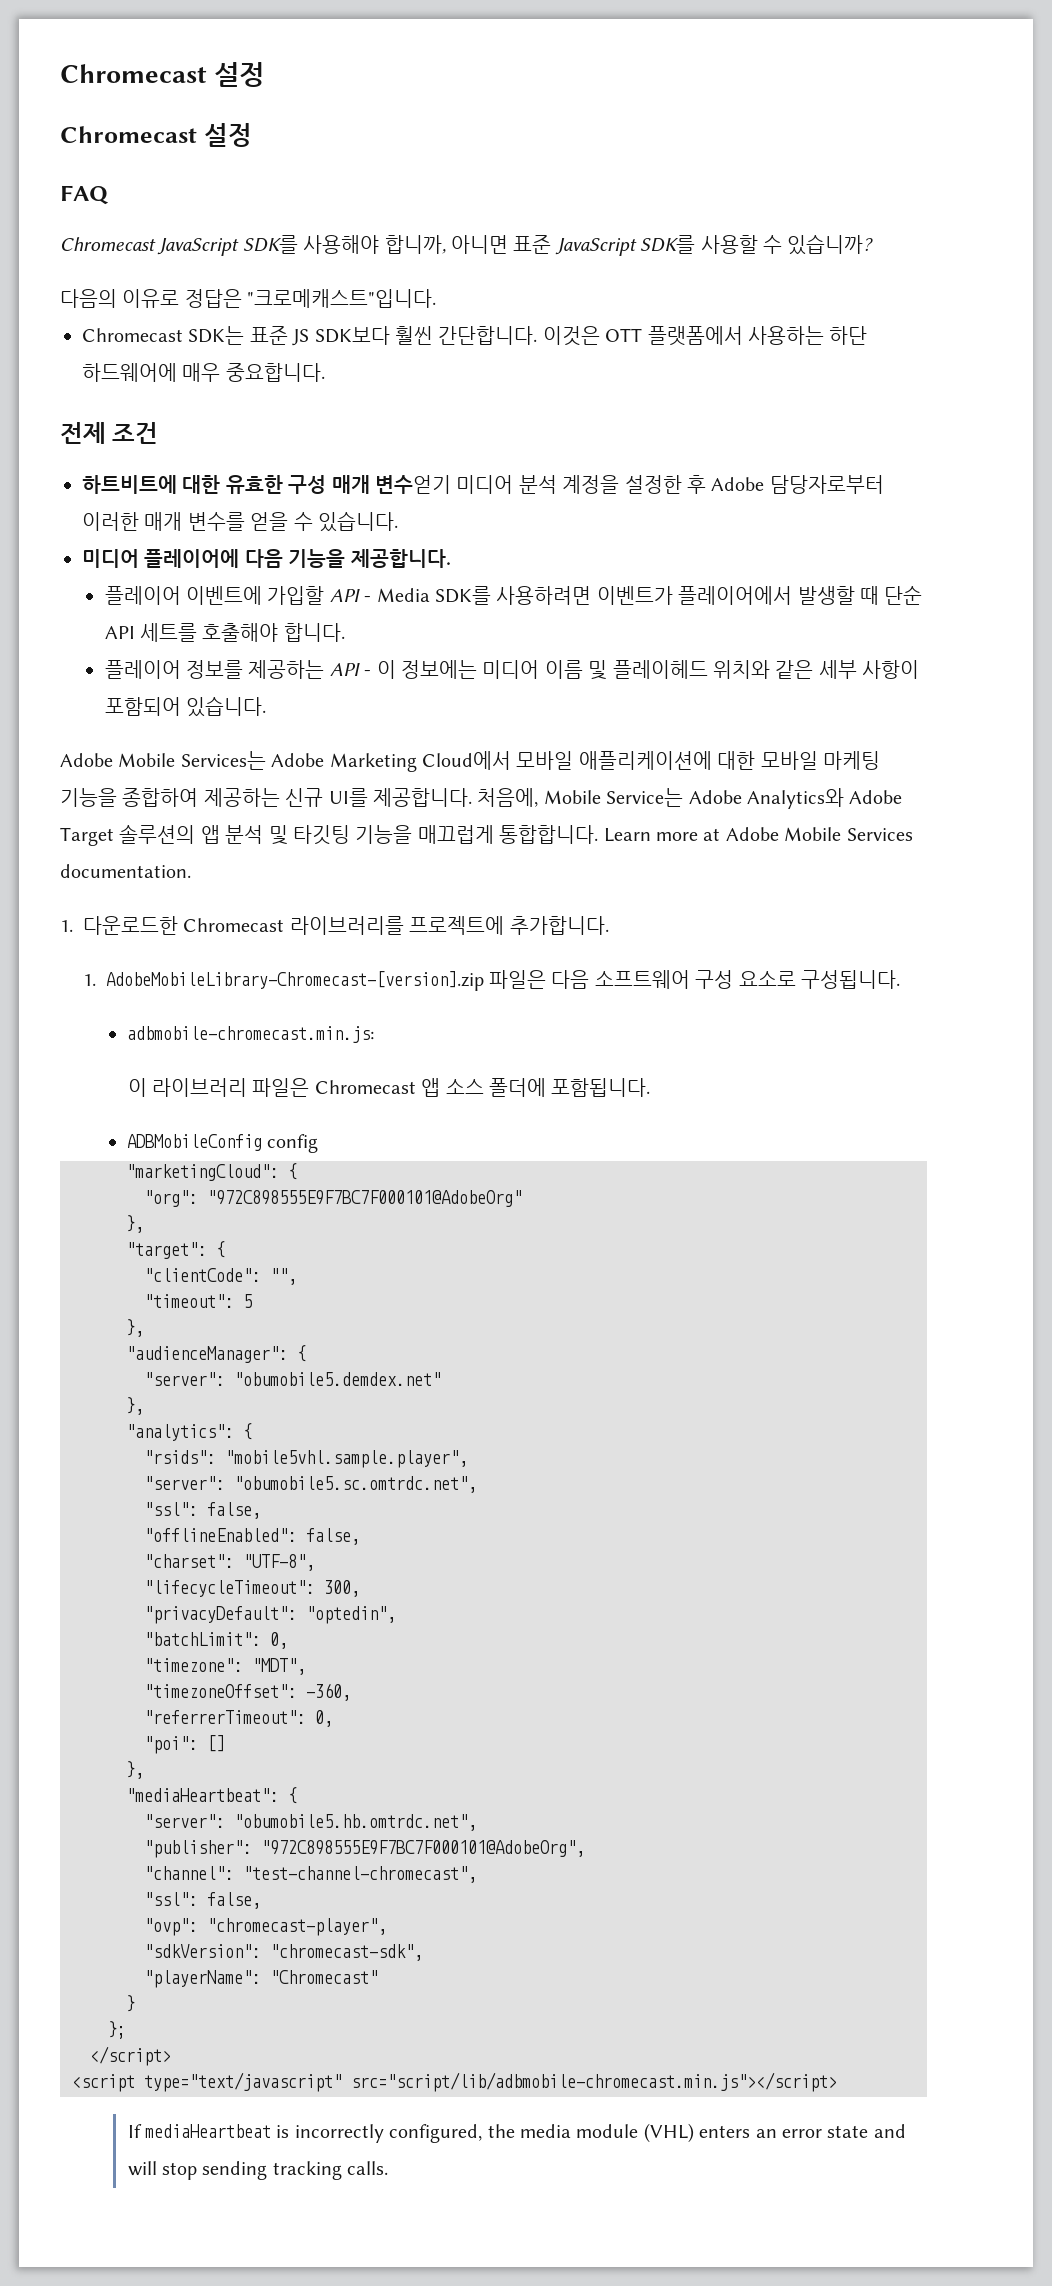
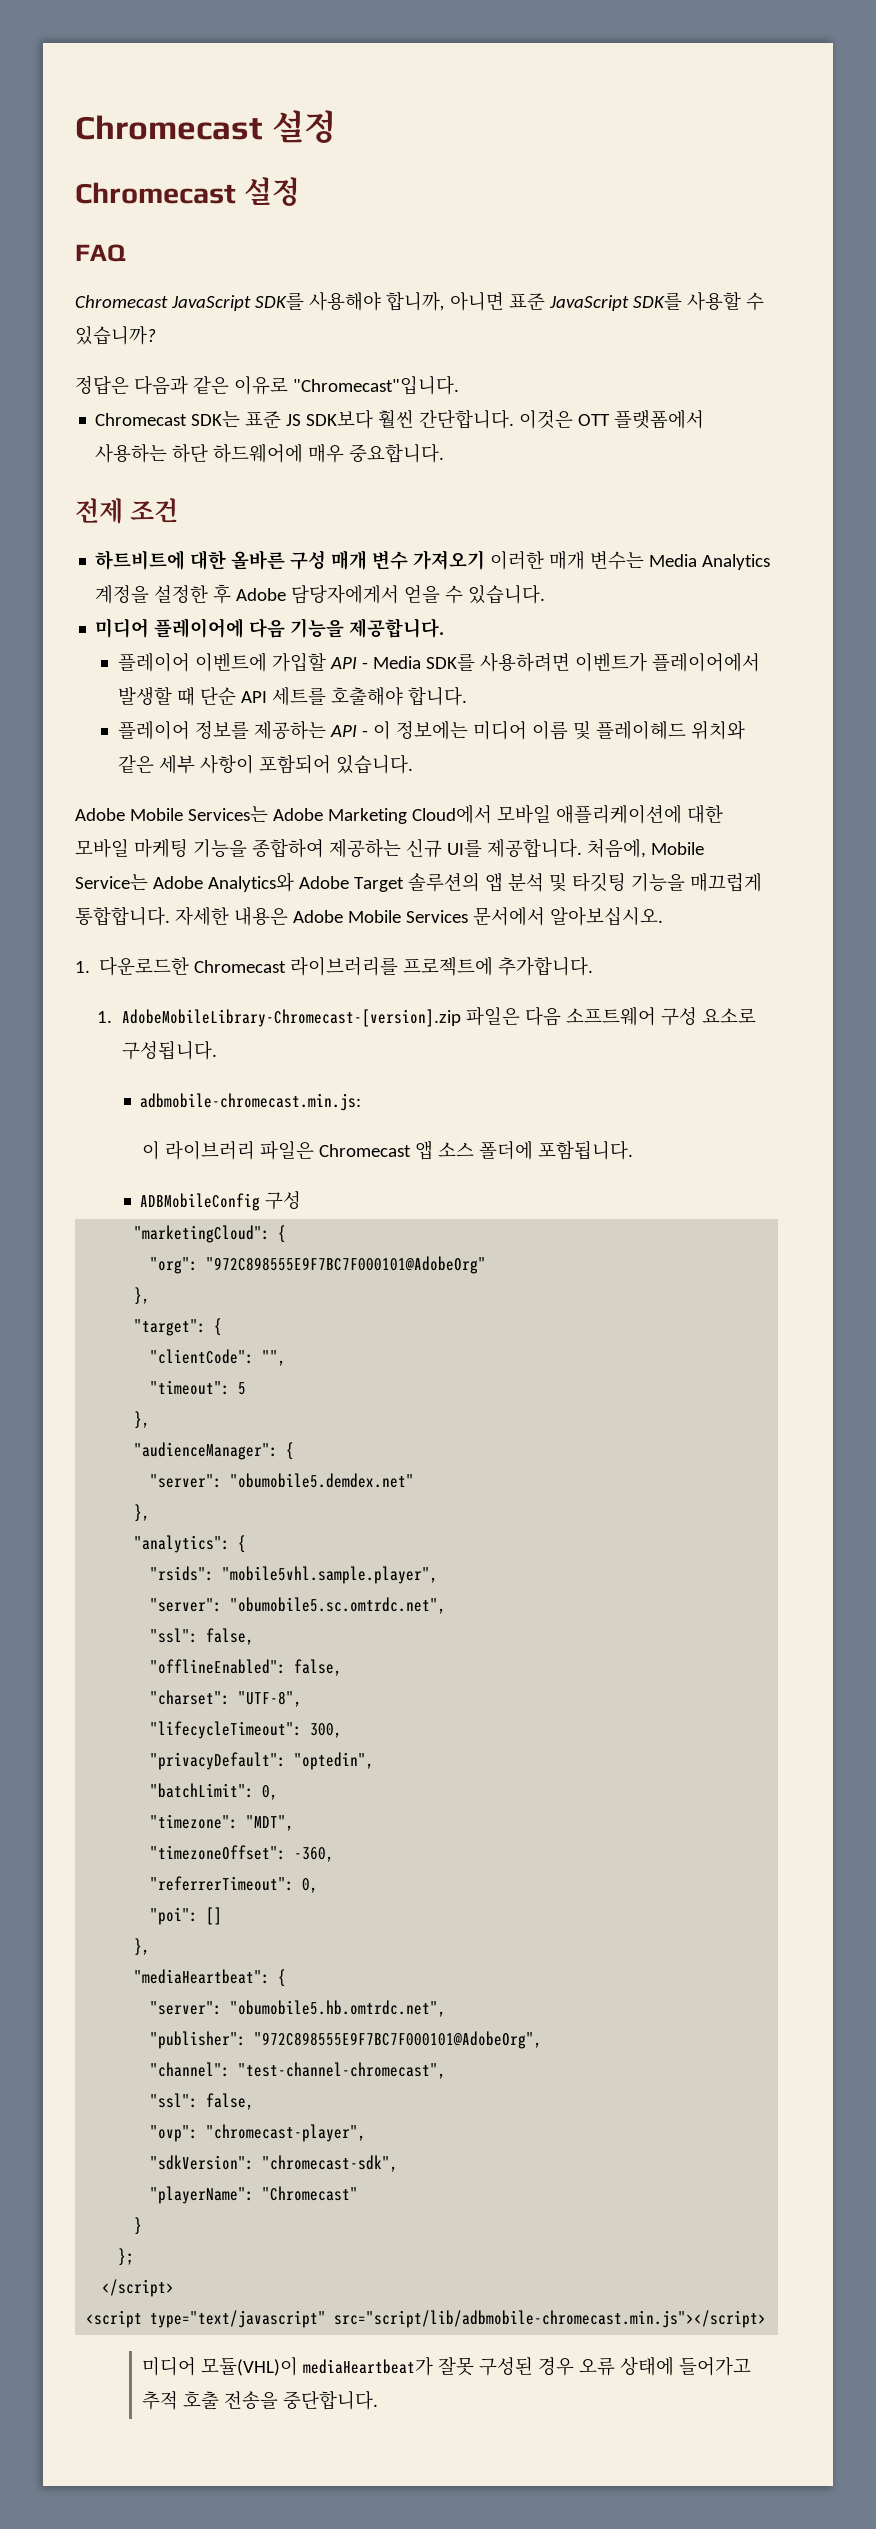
[60,289,437,308] 다음의 이유로 정답은 "크로메캐스트"입니다. -> [75,375,459,395] 정답은 다음과 같은 이유로 "Chromecast"입니다.
[225,475,283,494] 유효한 -> [231,550,286,570] 올바른
[375,475,884,494] [82,512,245,531] 변수얻기 미디어 분석 계정을 설정한 후 Adobe 담당자로부터 이러한 매개 변수를 -> [372,550,771,570] [95,584,400,604] 변수 가져오기 이러한 매개 변수는 Media Analytics 계정을 설정한 후 Adobe 담당자에게서
[603,828,721,842] Learn more at -> [174,906,288,926] 자세한 내용은
[60,864,191,878] documentation. -> [472,907,663,926] 문서에서 알아보십시오.
[267,1134,319,1153] config -> [265,1191,302,1210] 구성
[127,2123,906,2143] [127,2161,389,2180] If mediaHeartbeat is incorrectly configured, the media module (VHL) enters an error state and will stop sending tracking calls. -> [142,2356,752,2376] [142,2390,379,2410] 미디어 모듈(VHL)이 mediaHeartbeat가 잘못 구성된 경우 오류 상태에 들어가고 추적 호출 전송을 중단합니다.

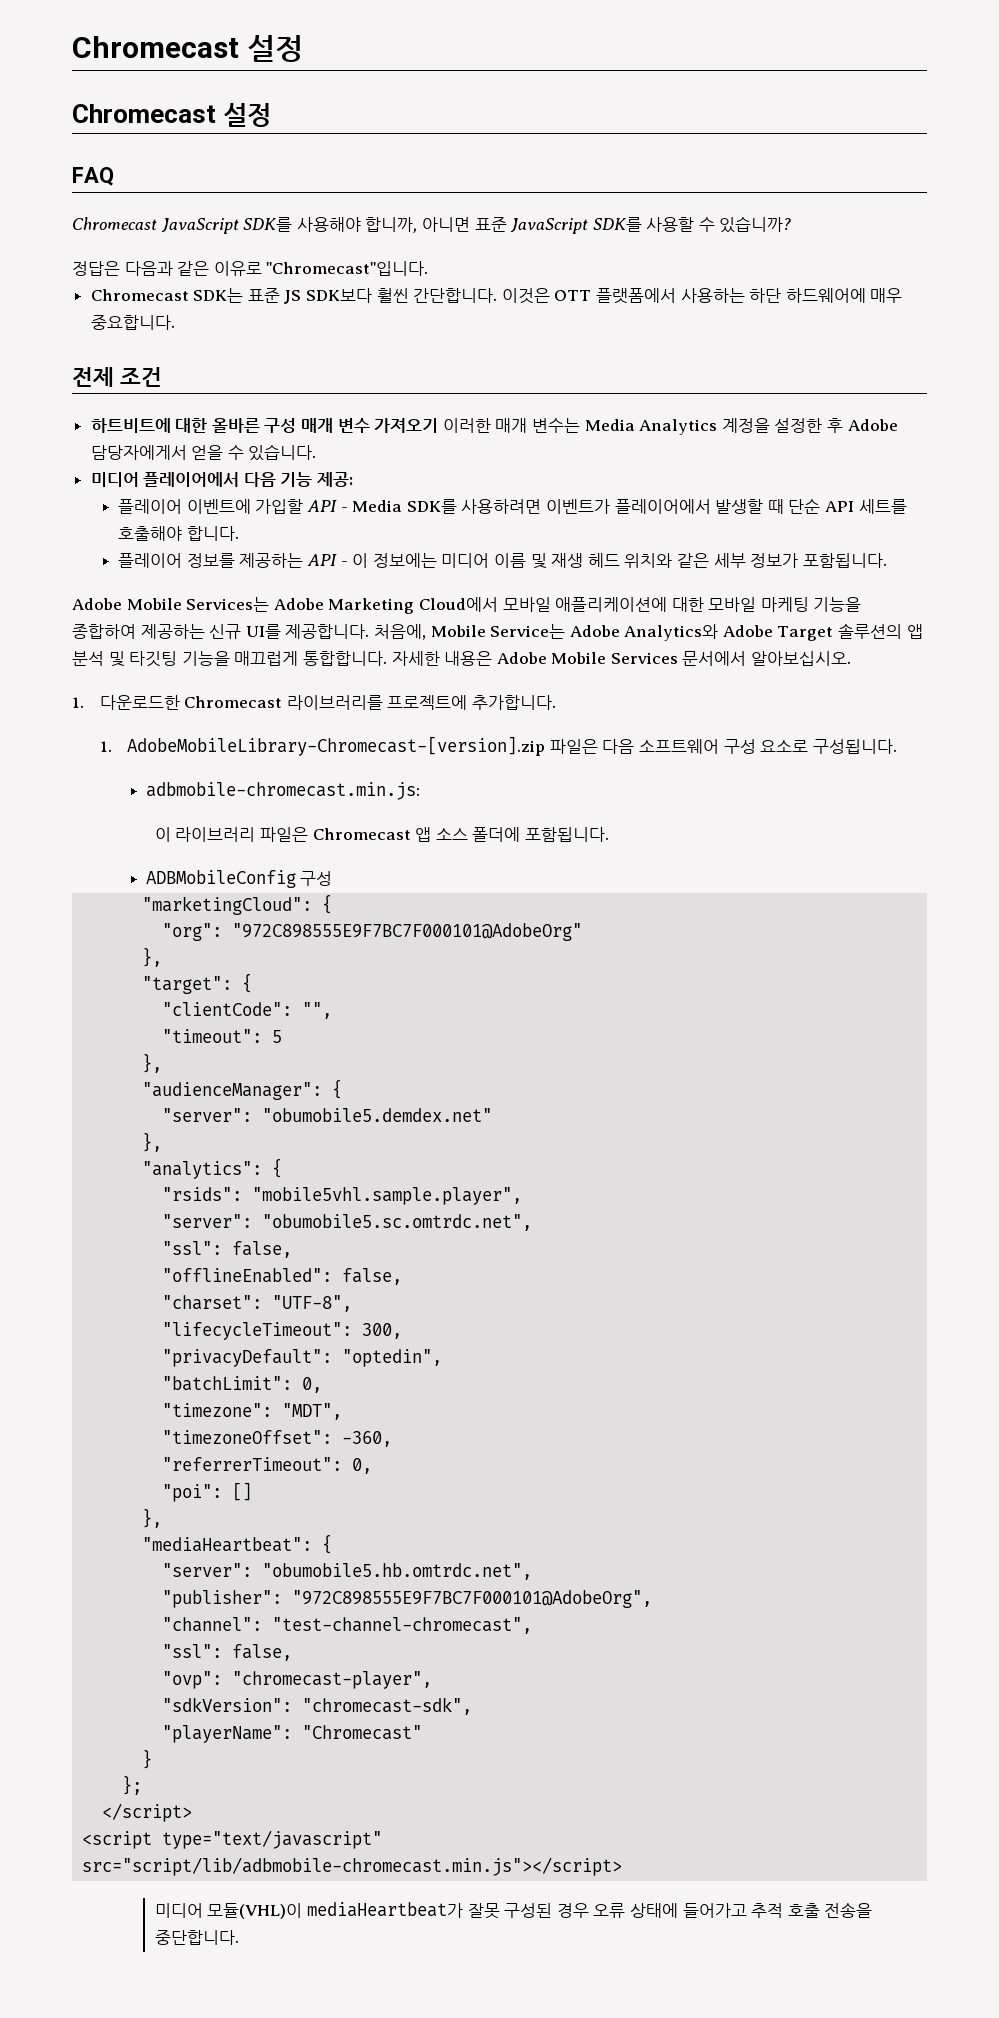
[154,618,445,638] 플레이어에 다음 기능을 제공합니다. -> [143,472,354,487] 플레이어에서 다음 기능 제공:
[595,721,686,740] 플레이헤드 -> [551,553,620,568] 재생 헤드
[199,754,413,774] 사항이 포함되어 있습니다. -> [750,553,887,568] 정보가 포함됩니다.

